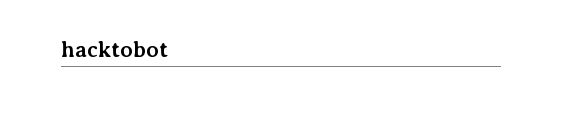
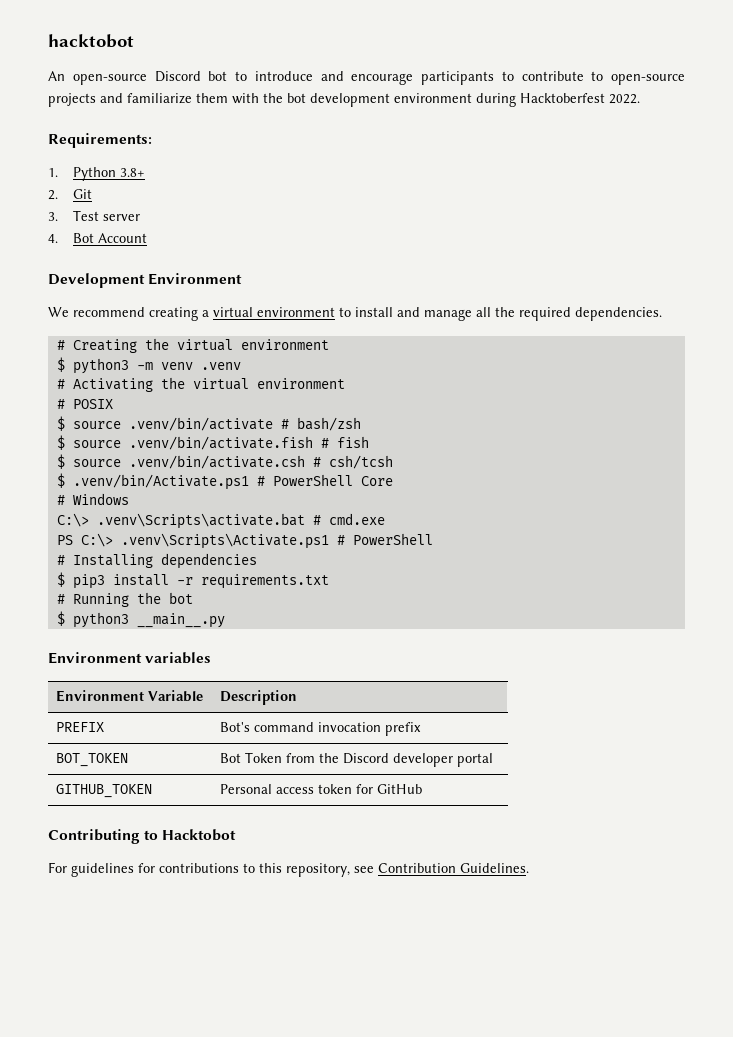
(168, 49) none -> [48,71,685,85] [48,93,640,107] [48,133,152,148] [48,167,145,181] [48,189,92,200] [48,210,140,221] [48,233,147,243] [48,273,243,288] [48,307,662,321] [56,338,329,353] [56,357,241,374] [56,377,345,392] [56,399,113,409] [56,416,361,431] [56,435,369,450] [56,454,393,469] [56,473,393,490] [56,493,129,505] [56,513,385,529] [56,533,433,549] [56,553,257,569] [56,572,329,589] [56,592,193,607] [56,611,225,628] [48,652,212,664] [55,690,203,702] [219,690,297,705] [55,722,104,732] [219,722,421,736] [55,753,128,767] [219,752,493,767] [55,784,152,798] [219,784,422,794] [48,829,237,844] [48,862,529,877] // An open-source Discord bot to introduce and encourage participants to contribute to open-source projects and familiarize them with the bot development environment during Hacktoberfest 2022. // Requirements: // 1. Python 3.8+ // 2. Git // 3. Test server // 4. Bot Account // Development Environment // We recommend creating a virtual environment to install and manage all the required dependencies. // # Creating the virtual environment // $ python3 -m venv .venv // # Activating the virtual environment // # POSIX // $ source .venv/bin/activate # bash/zsh // $ source .venv/bin/activate.fish # fish // $ source .venv/bin/activate.csh # csh/tcsh // $ .venv/bin/Activate.ps1 # PowerShell Core // # Windows // C:\> .venv\Scripts\activate.bat # cmd.exe // PS C:\> .venv\Scripts\Activate.ps1 # PowerShell // # Installing dependencies // $ pip3 install -r requirements.txt // # Running the bot // $ python3 __main__.py // Environment variables // Environment Variable | Description // PREFIX | Bot's command invocation prefix // BOT_TOKEN | Bot Token from the Discord developer portal // GITHUB_TOKEN | Personal access token for GitHub // Contributing to Hacktobot // For guidelines for contributions to this repository, see Contribution Guidelines.

